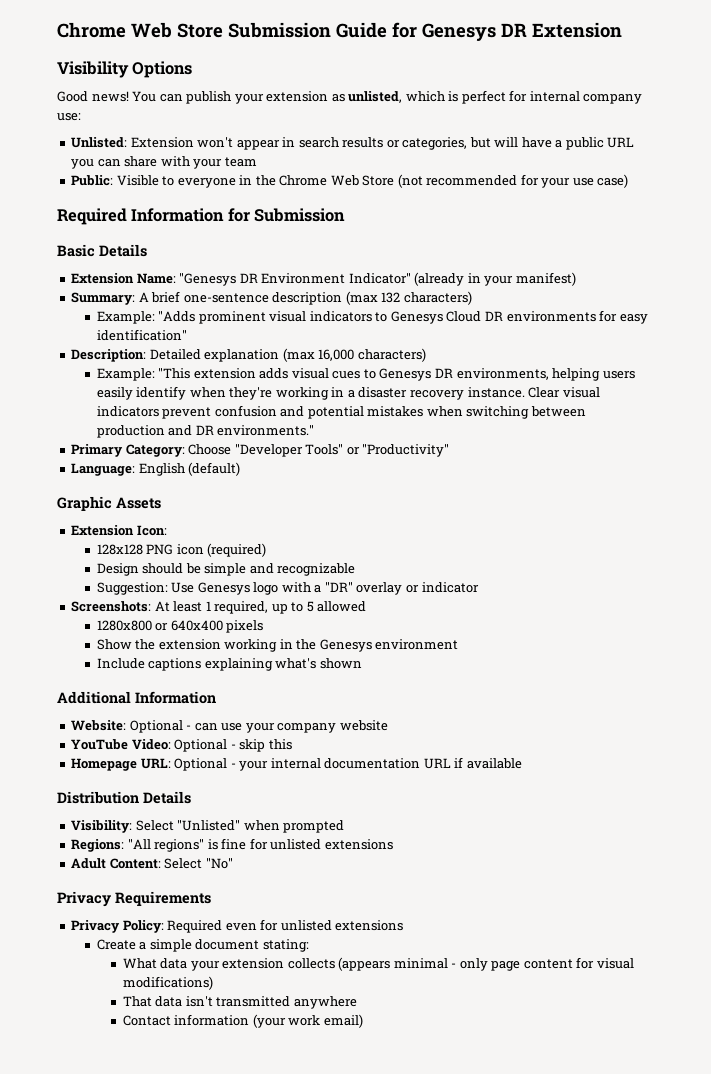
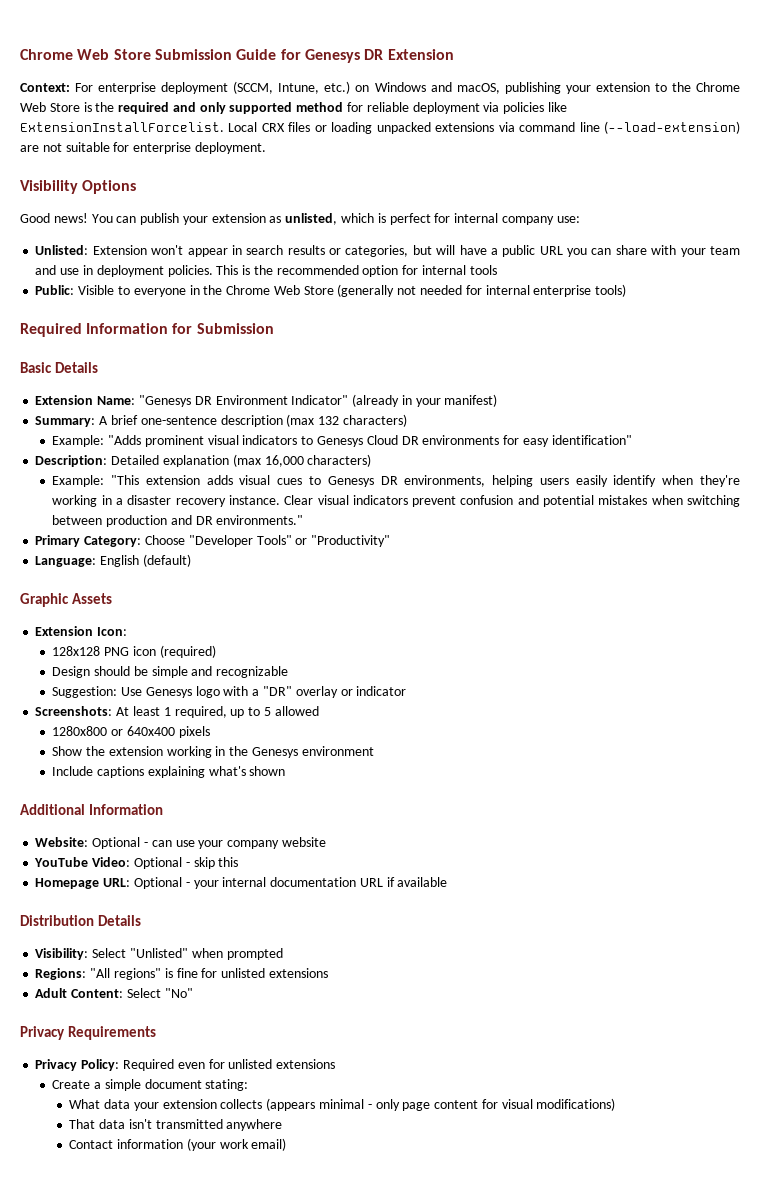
(622, 30) none -> [20,81,740,94] [20,102,567,114] [20,121,740,134] [20,142,266,154] // Context: For enterprise deployment (SCCM, Intune, etc.) on Windows and macOS, publishing your extension to the Chrome Web Store is the required and only supported method for reliable deployment via policies like ExtensionInstallForcelist. Local CRX files or loading unpacked extensions via command line (--load-extension) are not suitable for enterprise deployment.
(257, 162) none -> [35,265,497,277] and use in deployment policies. This is the recommended option for internal tools
[397,174,629,188] (not recommended for your use case) -> [337,284,627,297] (generally not needed for internal enterprise tools)

